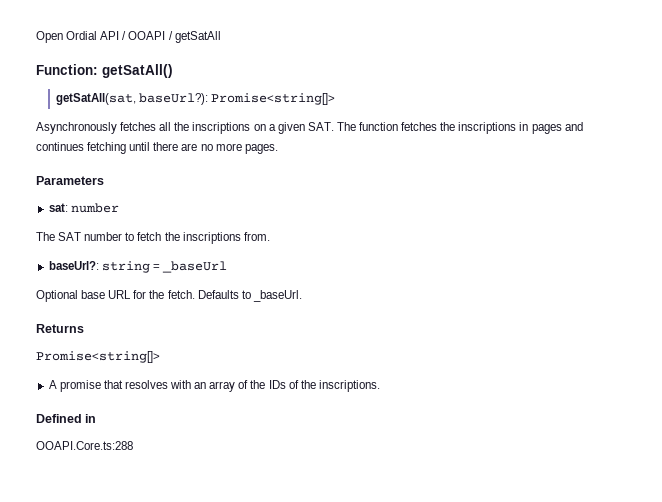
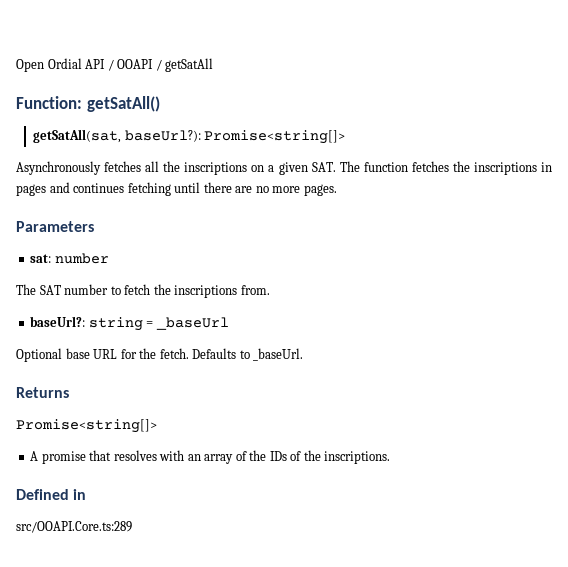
[36,441,133,450] OOAPI.Core.ts:288 -> [16,521,132,533] src/OOAPI.Core.ts:289

